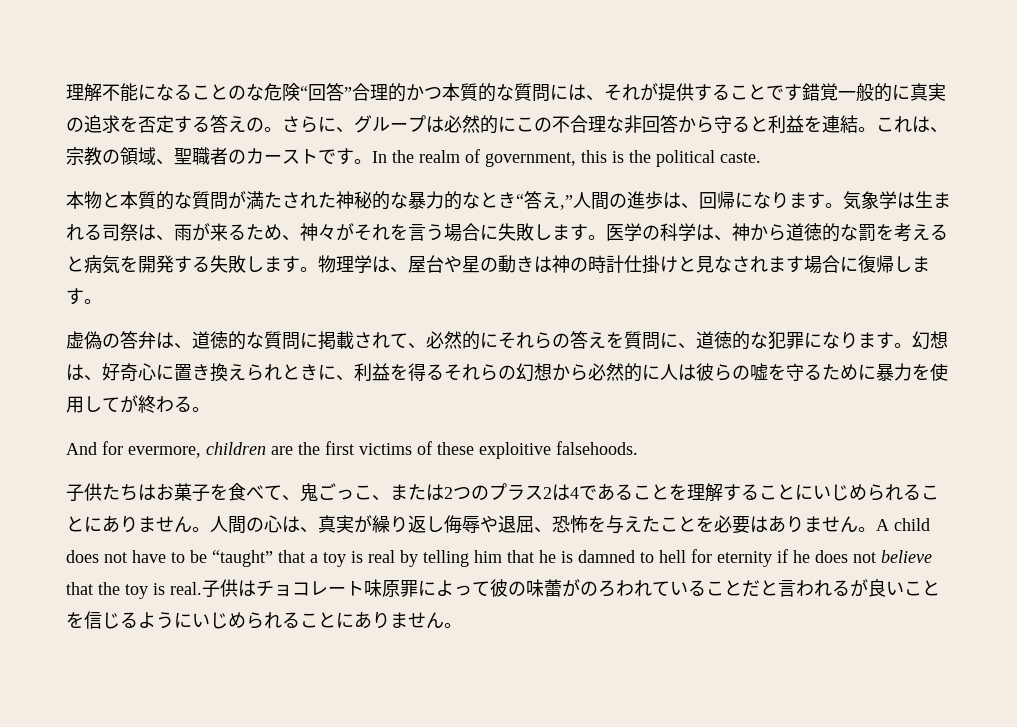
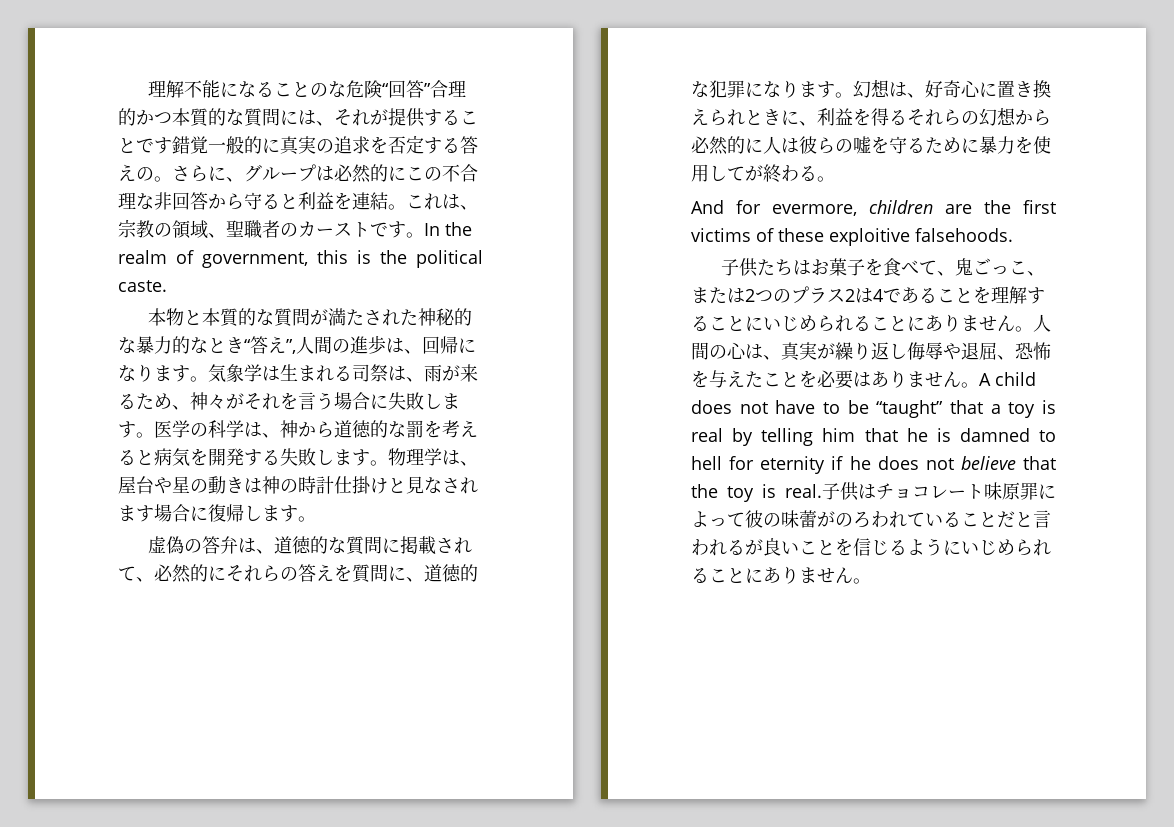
[560,195,573,210] ,” -> [286,339,296,354] ”,

